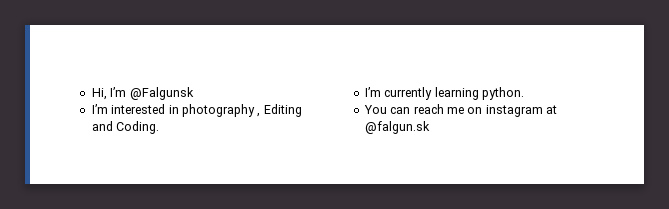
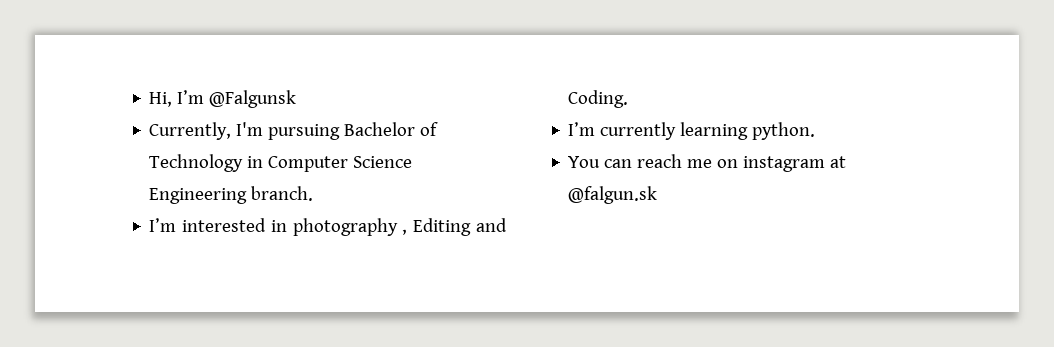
(194, 93) none -> [149,122,439,140] [149,154,413,172] [149,186,314,204] // Currently, I'm pursuing Bachelor of Technology in Computer Science Engineering branch.

